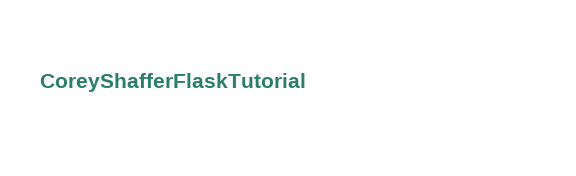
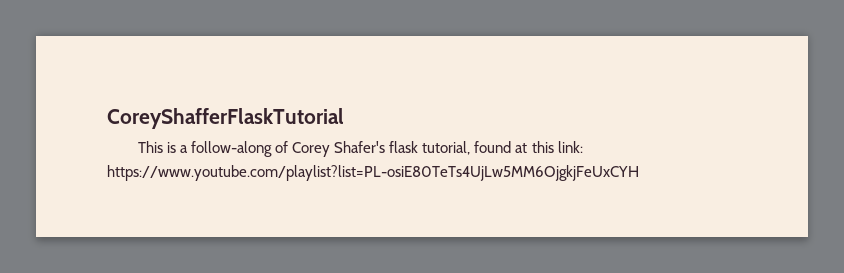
(306, 82) none -> [137,141,583,157] [107,165,639,181] // This is a follow-along of Corey Shafer's flask tutorial, found at this link: https://www.youtube.com/playlist?list=PL-osiE80TeTs4UjLw5MM6OjgkjFeUxCYH

